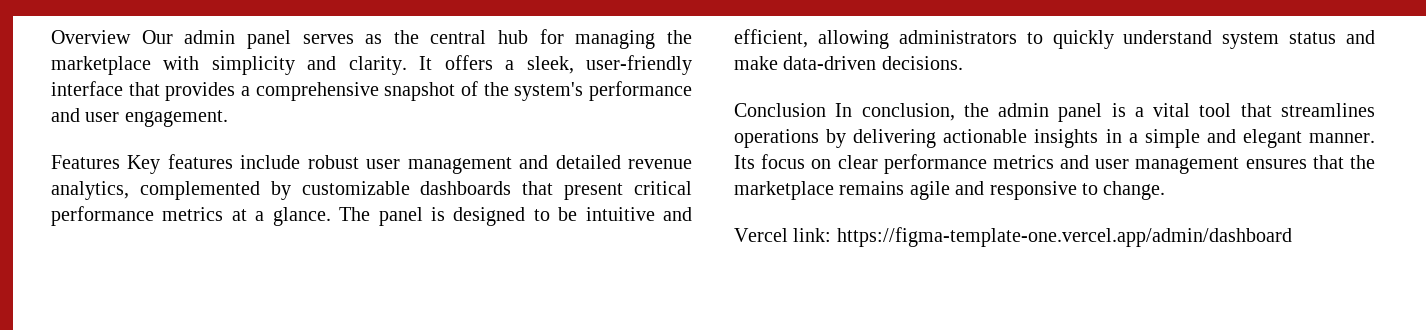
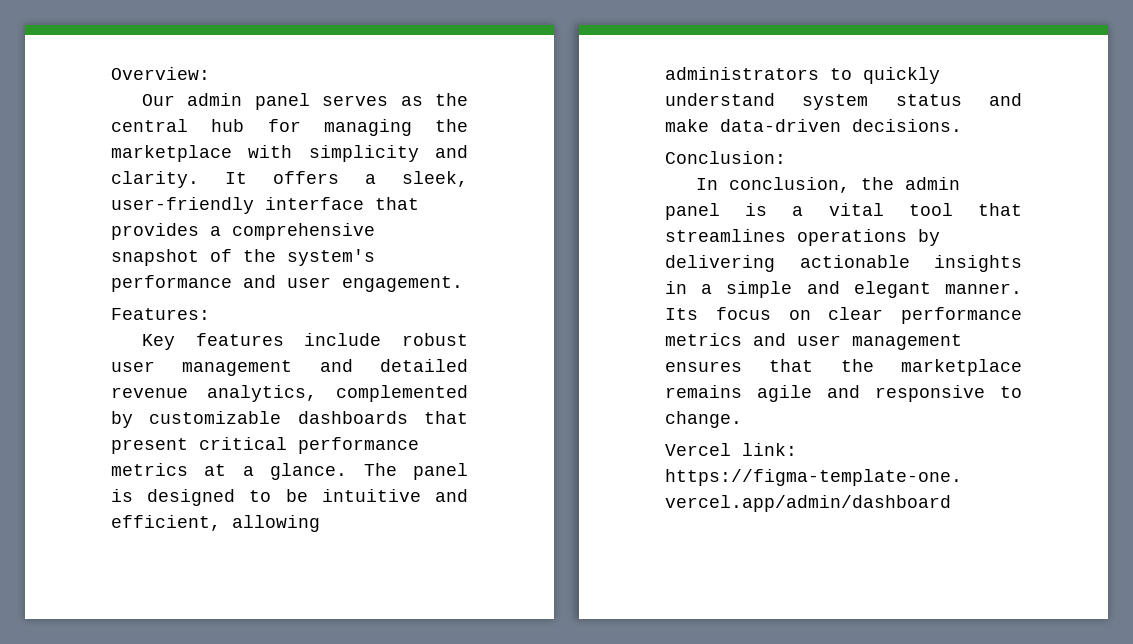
[51,30,131,44] Overview -> [111,67,210,80] Overview: //
[51,155,120,169] Features -> [111,308,210,320] Features: //
[734,103,826,117] Conclusion -> [665,151,786,164] Conclusion: //

